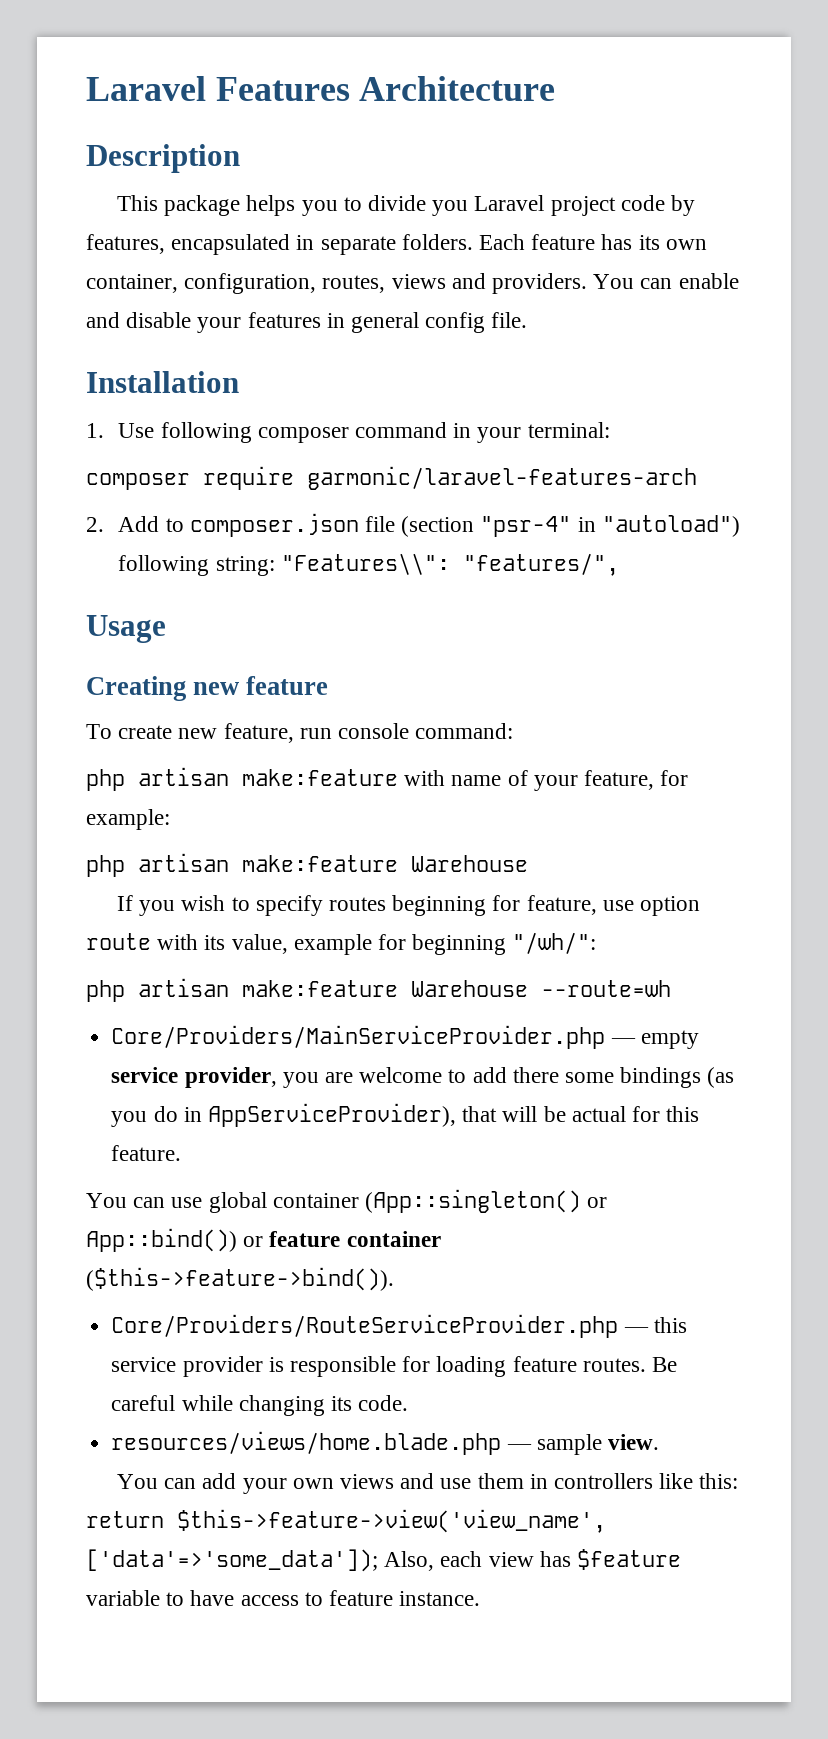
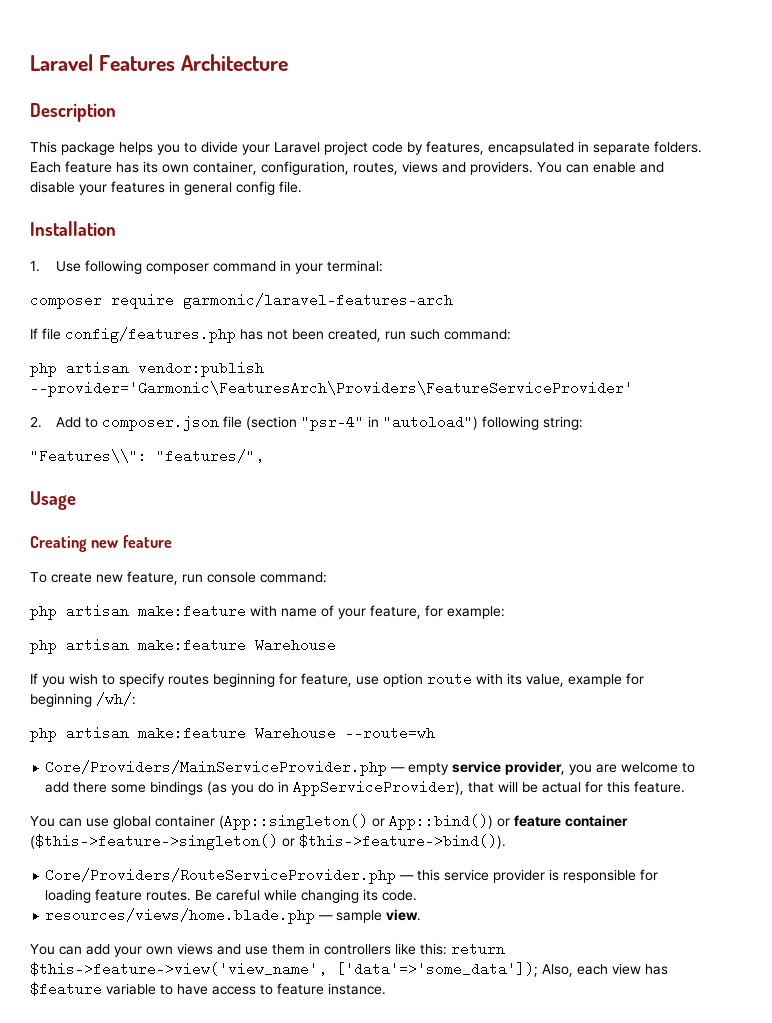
[432,200,469,216] you -> [242,144,270,155] your
(697, 478) none -> [30,327,511,343] [30,361,264,377] [30,381,633,397] // If file config/features.php has not been created, run such command: // php artisan vendor:publish --provider='Garmonic\FeaturesArch\Providers\FeatureServiceProvider'
(275, 566) none -> (583, 423) //
[512,932,597,954] "/wh/": -> [96,692,136,706] /wh/:
[86,1267,394,1291] ($this->feature->bind()). -> [30,834,506,850] ($this->feature->singleton() or $this->feature->bind()).

